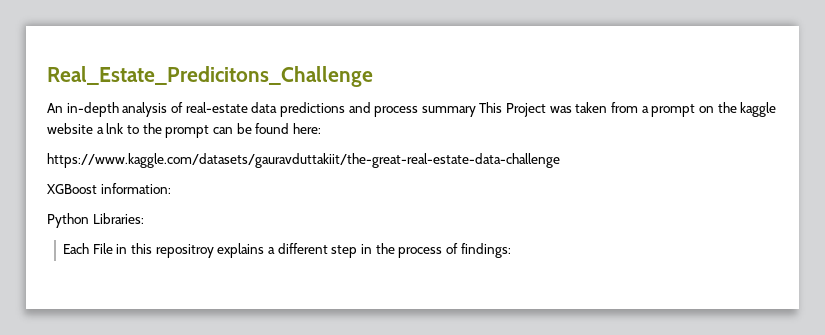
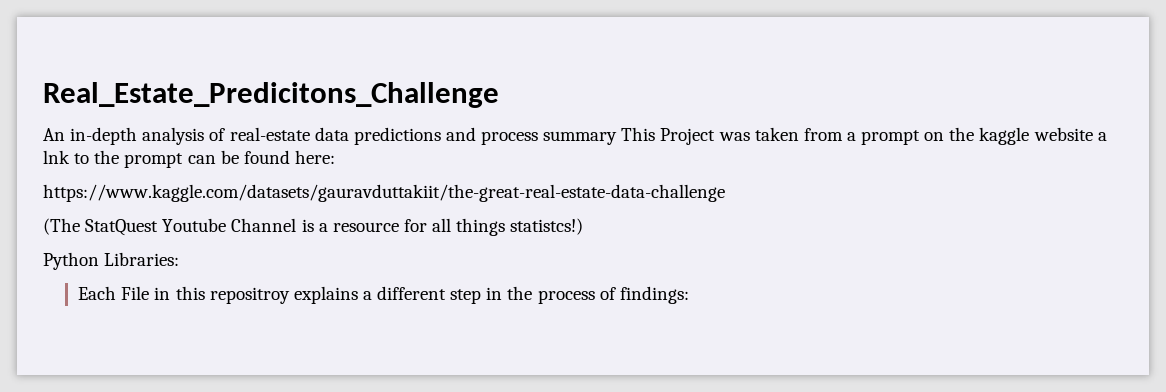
[47,183,171,194] XGBoost information: -> [43,218,584,236] (The StatQuest Youtube Channel is a resource for all things statistcs!)

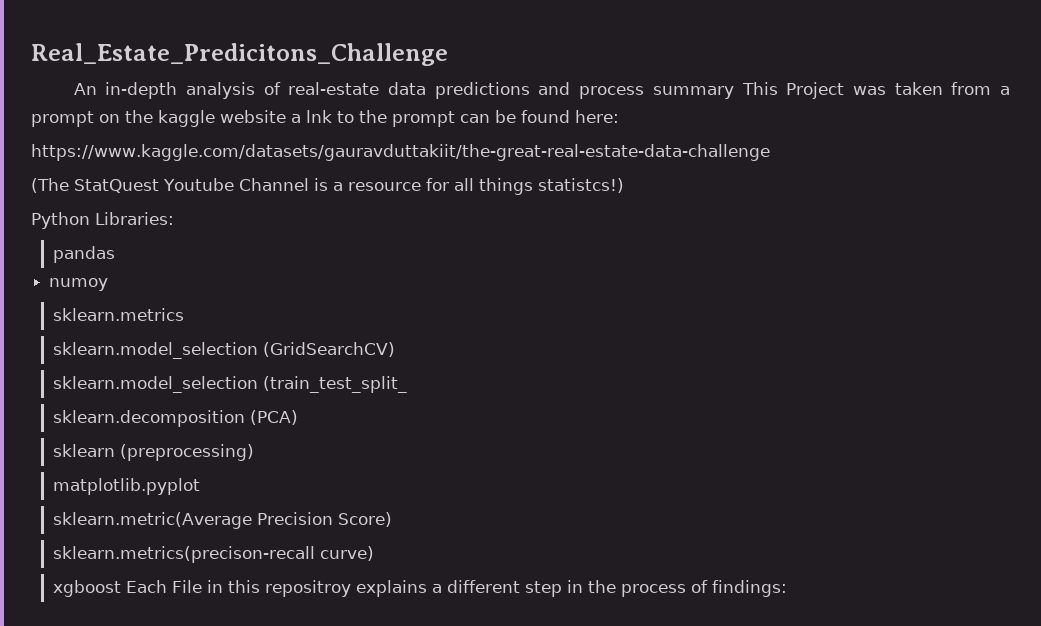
(180, 259) none -> [52,246,115,263] [49,278,109,291] [52,308,184,321] [52,342,395,359] [52,376,407,393] [52,410,298,427] [52,444,254,461] [52,478,200,495] [52,512,392,529] [52,546,374,563] [52,580,121,597] pandas // numoy // sklearn.metrics // sklearn.model_selection (GridSearchCV) // sklearn.model_selection (train_test_split_ // sklearn.decomposition (PCA) // sklearn (preprocessing) // matplotlib.pyplot // sklearn.metric(Average Precision Score) // sklearn.metrics(precison-recall curve) // xgboost

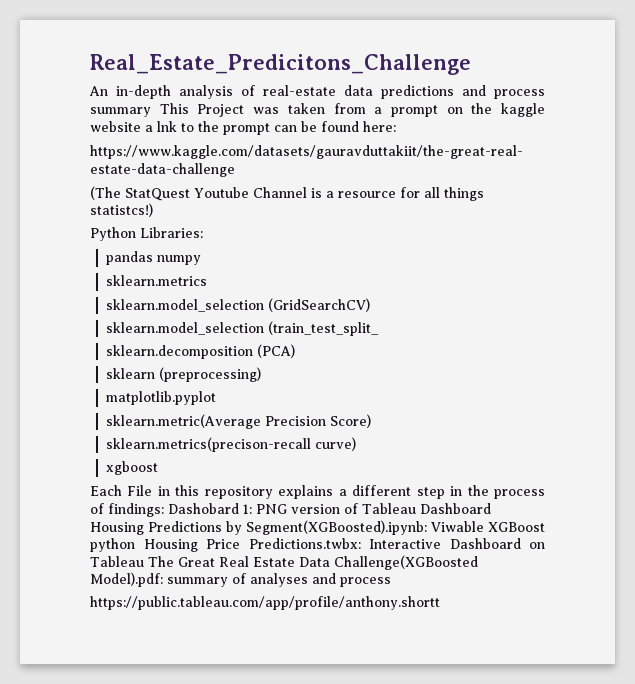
[49,278,109,291] // numoy -> [156,255,201,265] numpy
(121, 588) none -> (158, 468) //
[264,580,351,597] repositroy -> [204,486,273,499] repository
(787, 588) none -> [168,503,491,514] [90,520,545,535] [90,538,545,552] [90,555,478,570] [90,572,391,587] [90,596,440,610] Dashobard 1: PNG version of Tableau Dashboard Housing Predictions by Segment(XGBoosted).ipynb: Viwable XGBoost python Housing Price Predictions.twbx: Interactive Dashboard on Tableau The Great Real Estate Data Challenge(XGBoosted Model).pdf: summary of analyses and process // https://public.tableau.com/app/profile/anthony.shortt

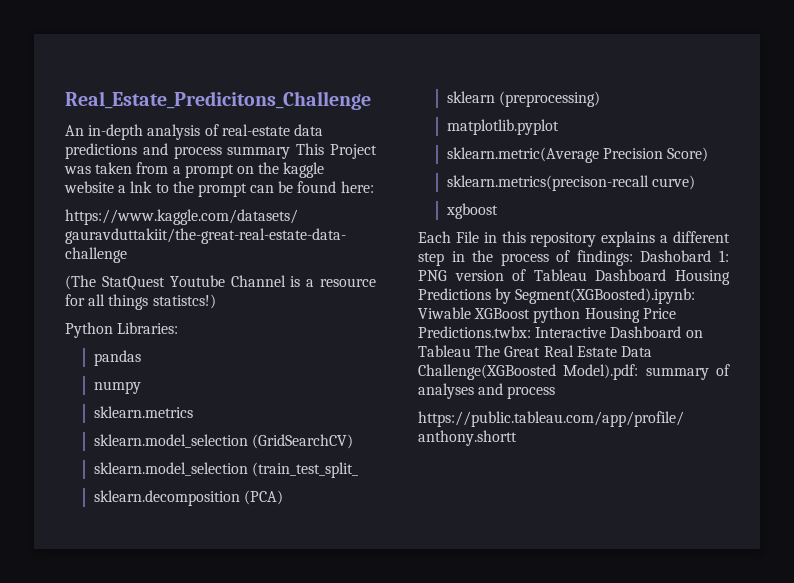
(153, 258) none -> (141, 358) //

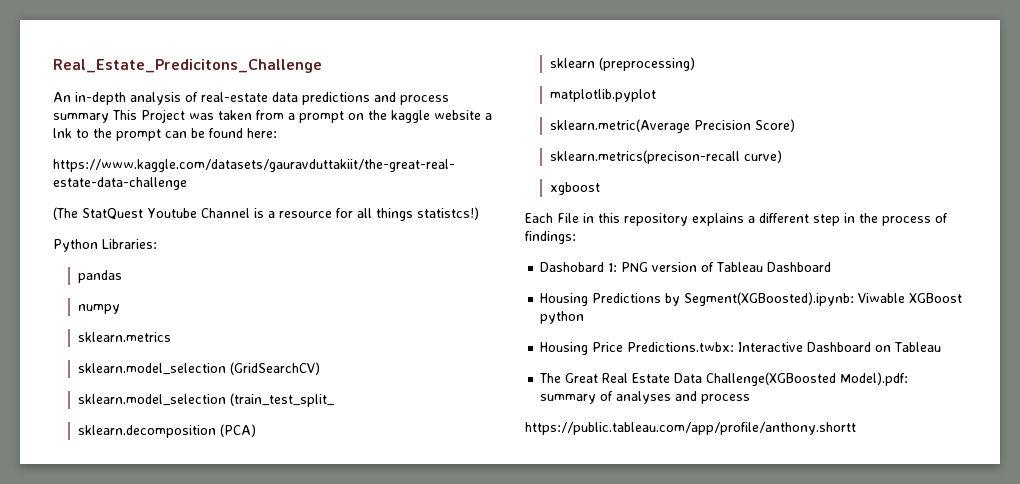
(633, 258) none -> (576, 237) //
(667, 275) none -> (832, 267) //
(581, 315) none -> (585, 317) //
(471, 351) none -> (942, 347) //

